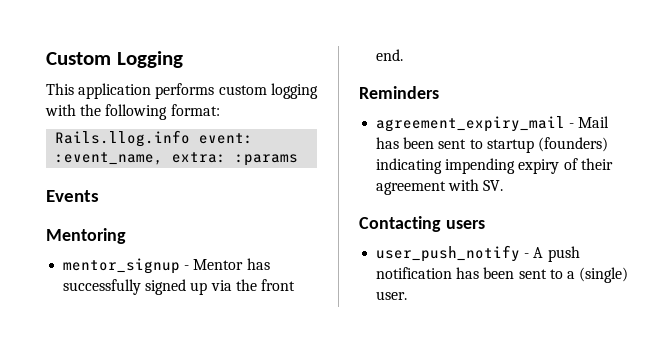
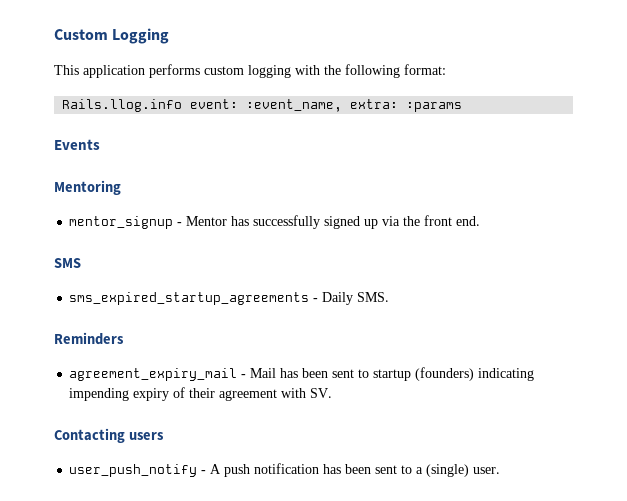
(404, 55) none -> [54,258,81,268] [69,292,390,305] // SMS // sms_expired_startup_agreements - Daily SMS.

